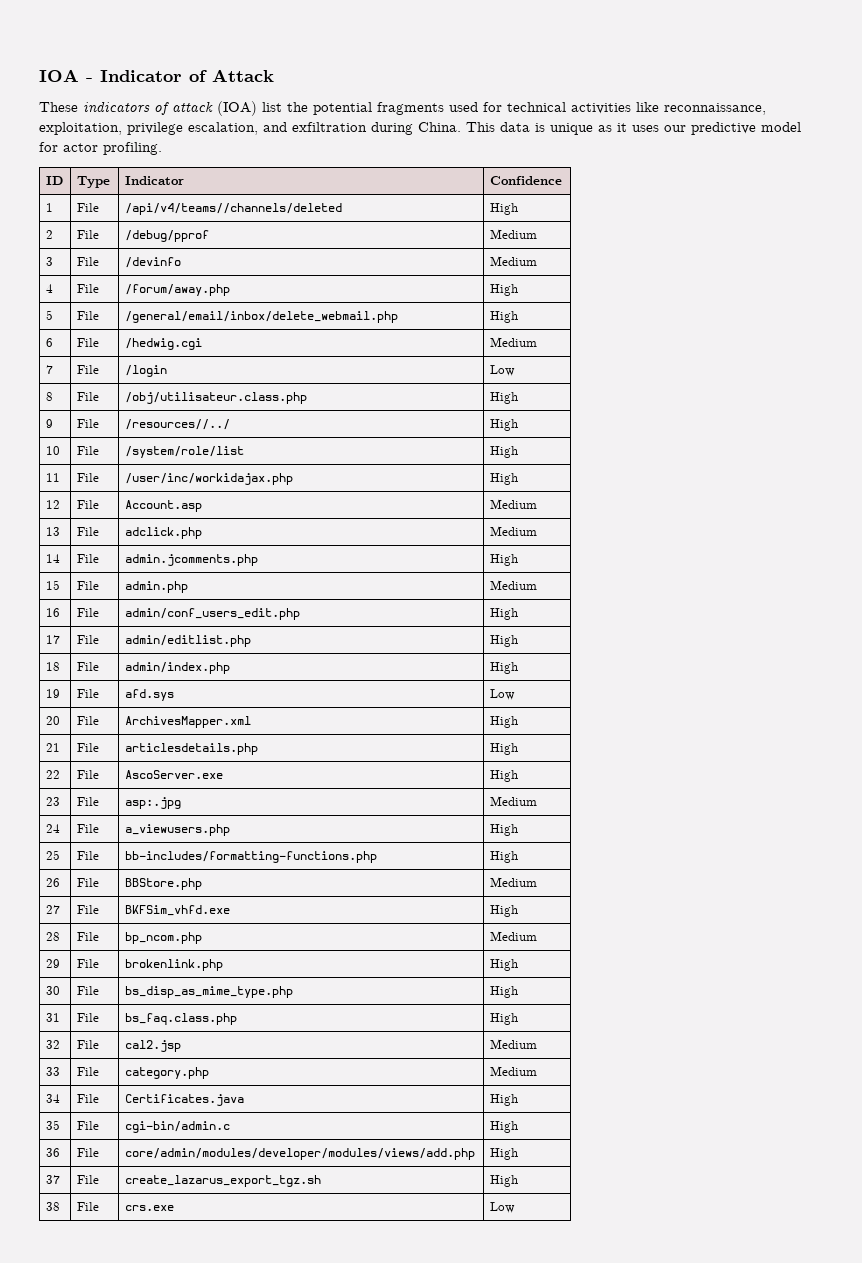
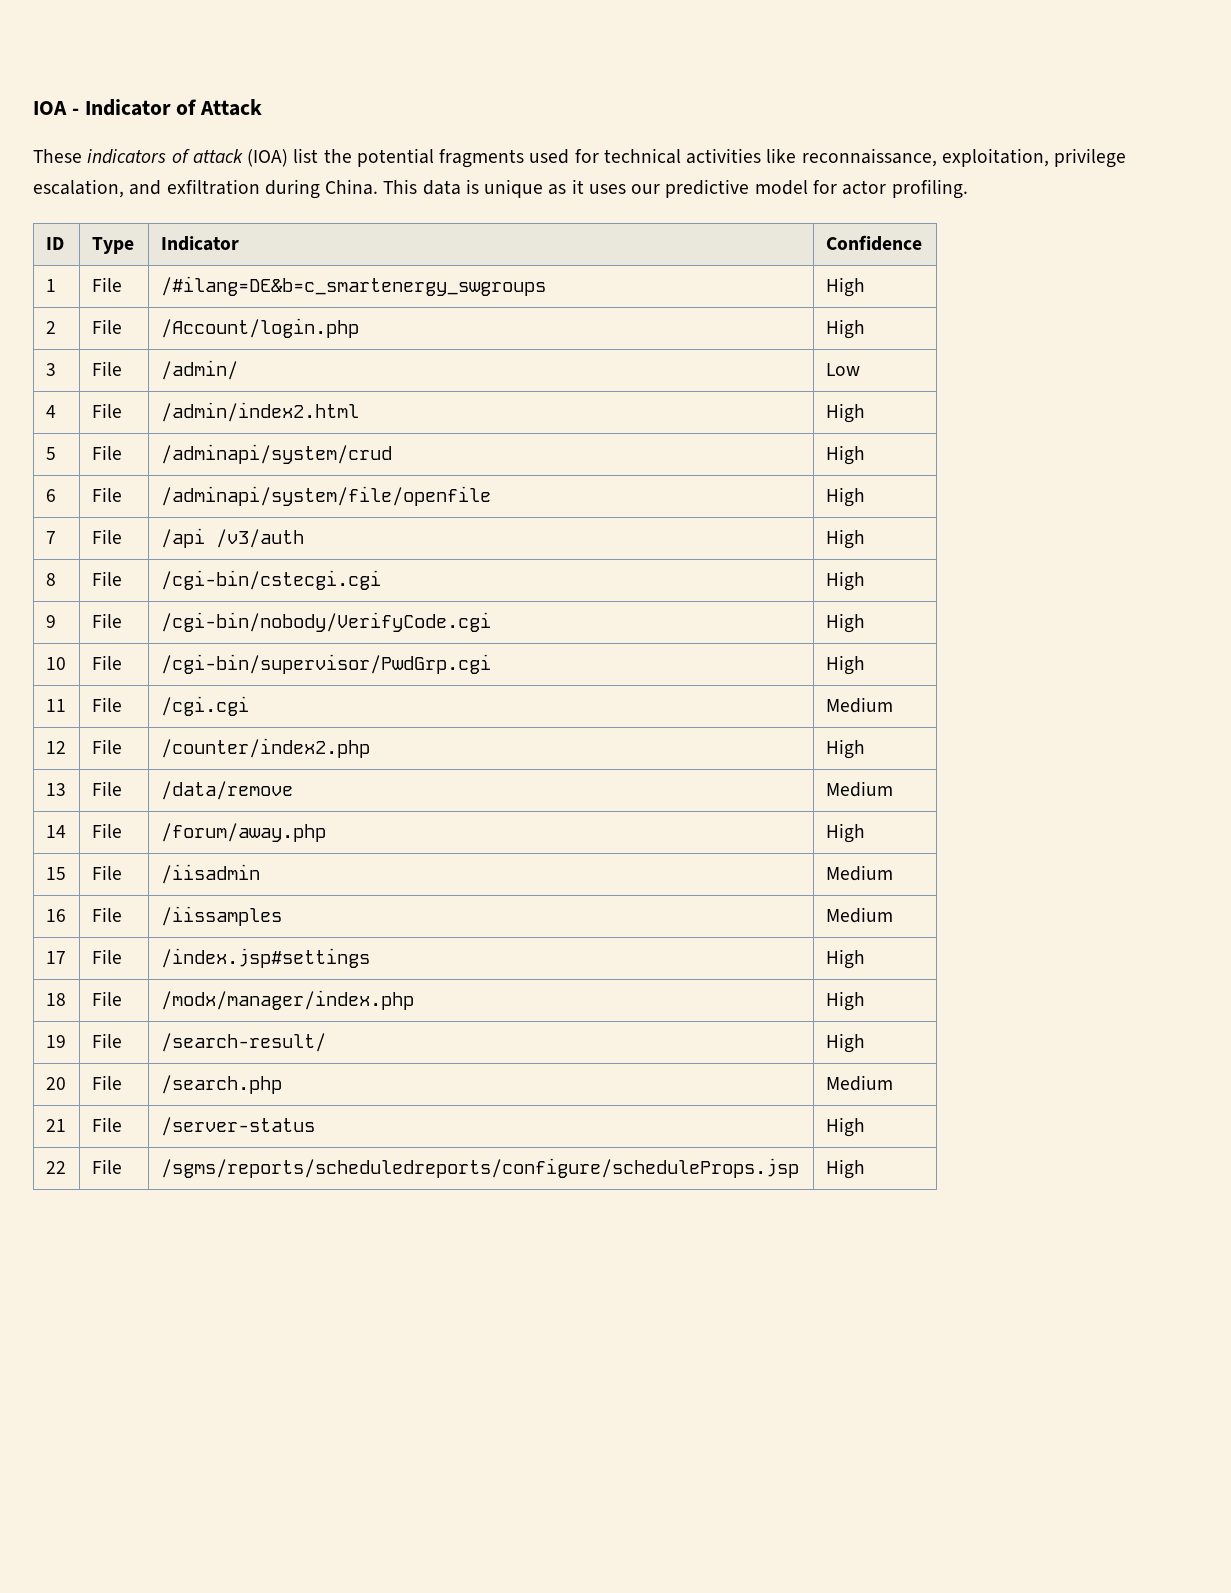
[124,203,342,215] /api/v4/teams//channels/deleted -> [160,276,546,296] /#ilang=DE&b=c_smartenergy_swgroups
[124,230,209,242] [489,229,537,239] /debug/pprof | Medium -> [160,318,359,338] [825,319,865,339] /Account/login.php | High
[124,257,181,268] [489,256,537,266] [45,284,53,293] [76,284,99,293] [124,284,230,296] [489,284,518,296] [45,310,53,320] [76,311,99,320] [124,311,398,323] [489,311,518,323] [45,338,53,347] [76,338,99,347] [124,338,202,350] [489,337,537,347] [45,365,53,374] [76,365,99,374] [124,365,167,377] [489,365,515,376] [45,392,53,401] [76,392,99,401] [124,392,307,404] [489,392,518,404] [45,419,53,428] [76,419,99,428] [124,419,230,430] [489,419,518,431] [45,446,60,455] [76,446,99,455] [124,446,244,458] [489,446,518,458] [45,473,60,482] [76,473,99,482] [124,473,293,485] [489,473,518,485] [45,500,60,509] [76,500,99,509] [124,500,202,512] [489,499,537,509] [45,527,60,536] [76,527,99,536] [124,527,202,539] [489,526,537,536] [45,554,60,563] [76,554,99,563] [124,554,258,566] /devinfo | Medium // 4 | File | /forum/away.php | High // 5 | File | /general/email/inbox/delete_webmail.php | High // 6 | File | /hedwig.cgi | Medium // 7 | File | /login | Low // 8 | File | /obj/utilisateur.class.php | High // 9 | File | /resources//../ | High // 10 | File | /system/role/list | High // 11 | File | /user/inc/workidajax.php | High // 12 | File | Account.asp | Medium // 13 | File | adclick.php | Medium // 14 | File | admin.jcomments.php -> [160,360,238,380] [825,363,860,376] [45,405,56,418] [91,403,122,418] [160,402,359,422] [825,403,865,423] [45,447,56,460] [91,445,122,460] [160,444,392,464] [825,445,865,465] [45,489,56,502] [91,487,122,502] [160,486,491,506] [825,487,865,507] [45,531,56,544] [91,529,122,544] [160,528,304,548] [825,529,865,549] [45,573,56,586] [91,571,122,586] [160,570,381,590] [825,571,865,591] [45,615,56,628] [91,613,122,628] [160,612,491,632] [825,613,865,633] [45,657,66,670] [91,655,122,670] [160,654,491,674] [825,655,865,675] [45,699,66,712] [91,697,122,712] [160,696,249,716] [825,697,893,713] [45,741,66,754] [91,739,122,754] [160,738,370,758] [825,739,865,759] [45,783,66,796] [91,781,122,796] [160,781,293,800] [825,781,893,797] [45,825,66,838] [91,823,122,838] [160,823,326,842] /admin/ | Low // 4 | File | /admin/index2.html | High // 5 | File | /adminapi/system/crud | High // 6 | File | /adminapi/system/file/openfile | High // 7 | File | /api /v3/auth | High // 8 | File | /cgi-bin/cstecgi.cgi | High // 9 | File | /cgi-bin/nobody/VerifyCode.cgi | High // 10 | File | /cgi-bin/supervisor/PwdGrp.cgi | High // 11 | File | /cgi.cgi | Medium // 12 | File | /counter/index2.php | High // 13 | File | /data/remove | Medium // 14 | File | /forum/away.php
[124,581,188,593] admin.php -> [160,864,260,884] /iisadmin
[124,608,300,620] [489,608,518,620] admin/conf_users_edit.php | High -> [160,906,282,926] [825,907,893,923] /iissamples | Medium
[124,635,251,647] admin/editlist.php -> [160,948,370,968] /index.jsp#settings
[124,662,230,674] admin/index.php -> [160,990,414,1010] /modx/manager/index.php
[124,689,174,701] [489,689,515,700] afd.sys | Low -> [160,1033,326,1052] [825,1033,865,1053] /search-result/ | High
[124,716,251,728] [489,716,518,728] ArchivesMapper.xml | High -> [160,1075,282,1094] [825,1075,893,1091] /search.php | Medium
[124,743,258,755] articlesdetails.php -> [160,1117,315,1136] /server-status
[124,770,223,779] [489,770,518,782] [45,797,60,806] [76,797,99,806] [124,797,181,809] [489,796,537,806] [45,824,60,833] [76,824,99,833] [124,824,230,836] [489,824,518,836] [45,850,60,860] [76,851,99,860] [124,851,377,863] [489,851,518,863] [45,878,60,887] [76,878,99,887] [124,878,202,890] [489,877,537,887] [45,905,60,914] [76,905,99,914] [124,905,230,916] [489,905,518,917] [45,932,60,941] [76,932,99,941] [124,932,202,944] [489,931,537,941] [45,959,60,968] [76,959,99,968] [124,959,223,971] [489,959,518,971] [45,986,60,995] [76,986,99,995] [124,986,293,998] [489,986,518,998] [45,1013,60,1022] [76,1013,99,1022] [124,1013,237,1025] [489,1013,518,1025] [45,1040,60,1049] [76,1040,99,1049] [124,1040,181,1052] [489,1039,537,1049] [45,1067,60,1076] [76,1067,99,1076] [124,1067,209,1079] [489,1066,537,1076] [45,1094,60,1103] [76,1094,99,1103] [124,1094,244,1106] [489,1094,518,1106] [45,1120,60,1130] [76,1121,99,1130] [124,1121,230,1133] [489,1121,518,1133] [45,1148,60,1157] [76,1148,99,1157] [124,1148,475,1160] [489,1148,518,1160] [45,1175,60,1184] [76,1175,99,1184] [124,1175,321,1187] [489,1175,518,1187] [45,1202,60,1211] [76,1202,99,1211] [124,1205,174,1211] [489,1202,515,1213] AscoServer.exe | High // 23 | File | asp:.jpg | Medium // 24 | File | a_viewusers.php | High // 25 | File | bb-includes/formatting-functions.php | High // 26 | File | BBStore.php | Medium // 27 | File | BKFSim_vhfd.exe | High // 28 | File | bp_ncom.php | Medium // 29 | File | brokenlink.php | High // 30 | File | bs_disp_as_mime_type.php | High // 31 | File | bs_faq.class.php | High // 32 | File | cal2.jsp | Medium // 33 | File | category.php | Medium // 34 | File | Certificates.java | High // 35 | File | cgi-bin/admin.c | High // 36 | File | core/admin/modules/developer/modules/views/add.php | High // 37 | File | create_lazarus_export_tgz.sh | High // 38 | File | crs.exe | Low -> [160,1158,799,1178] [825,1159,865,1179] /sgms/reports/scheduledreports/configure/scheduleProps.jsp | High

